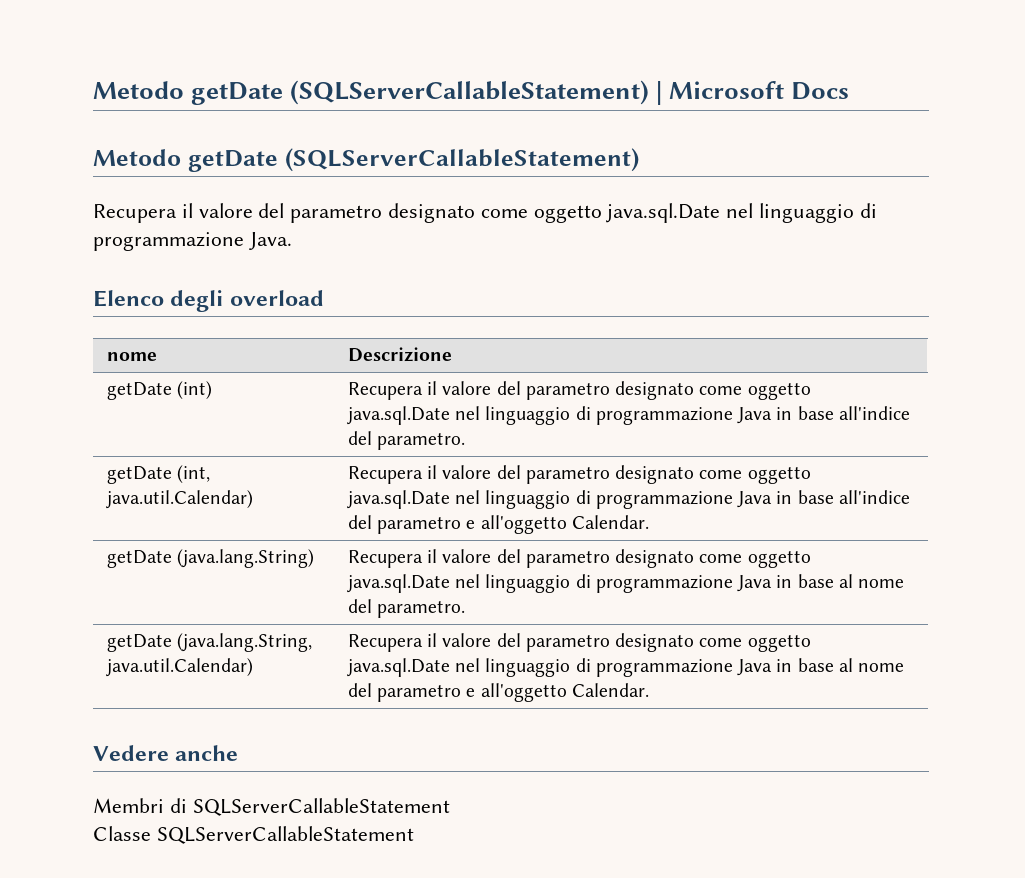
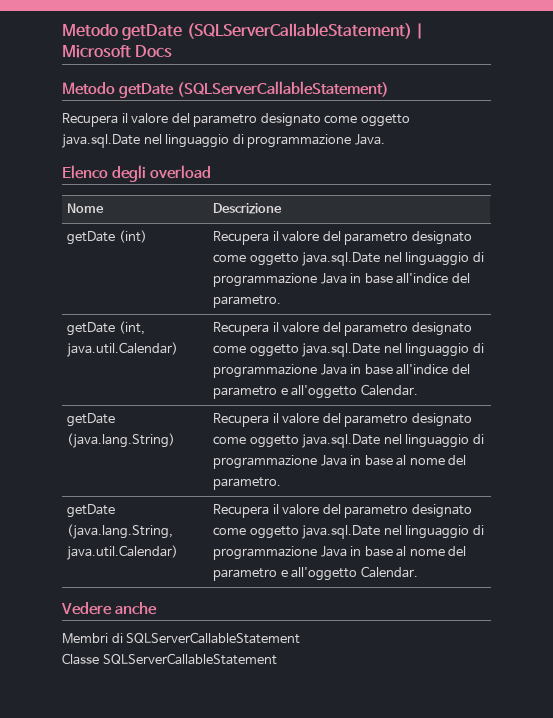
[106,352,157,361] nome -> [67,203,105,213] Nome

